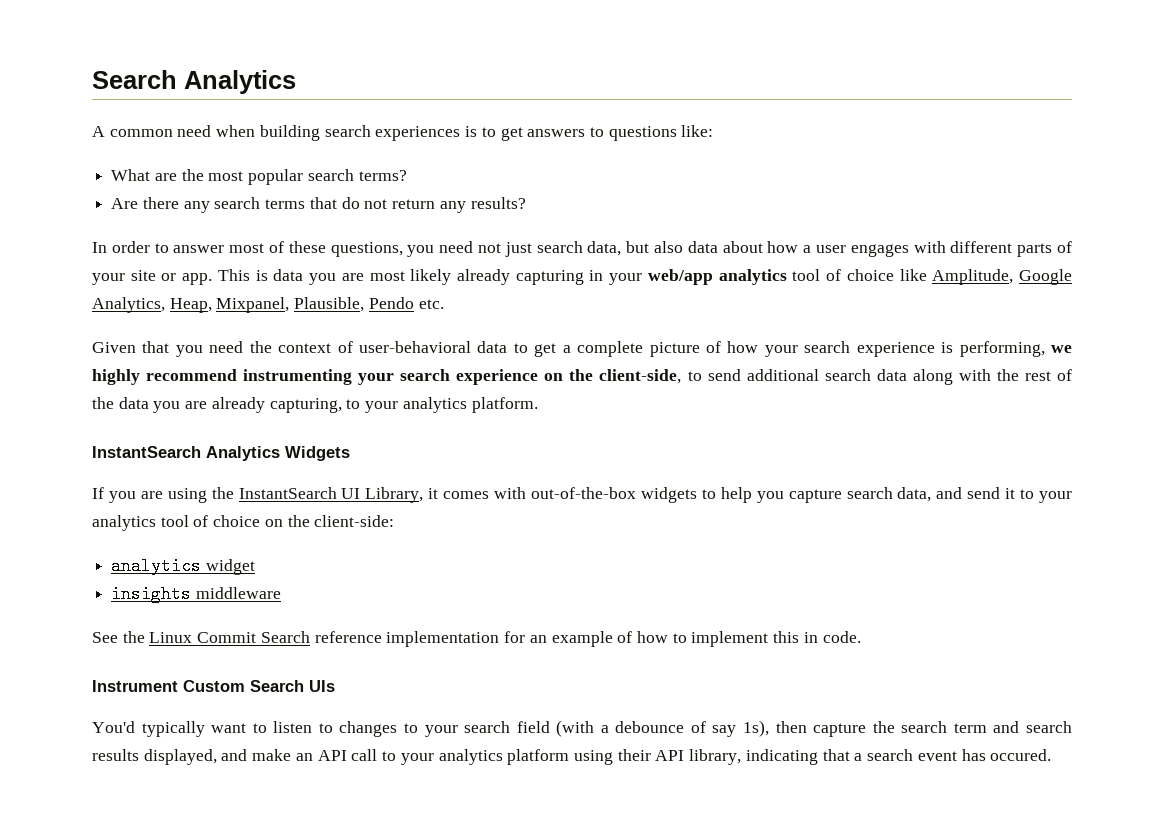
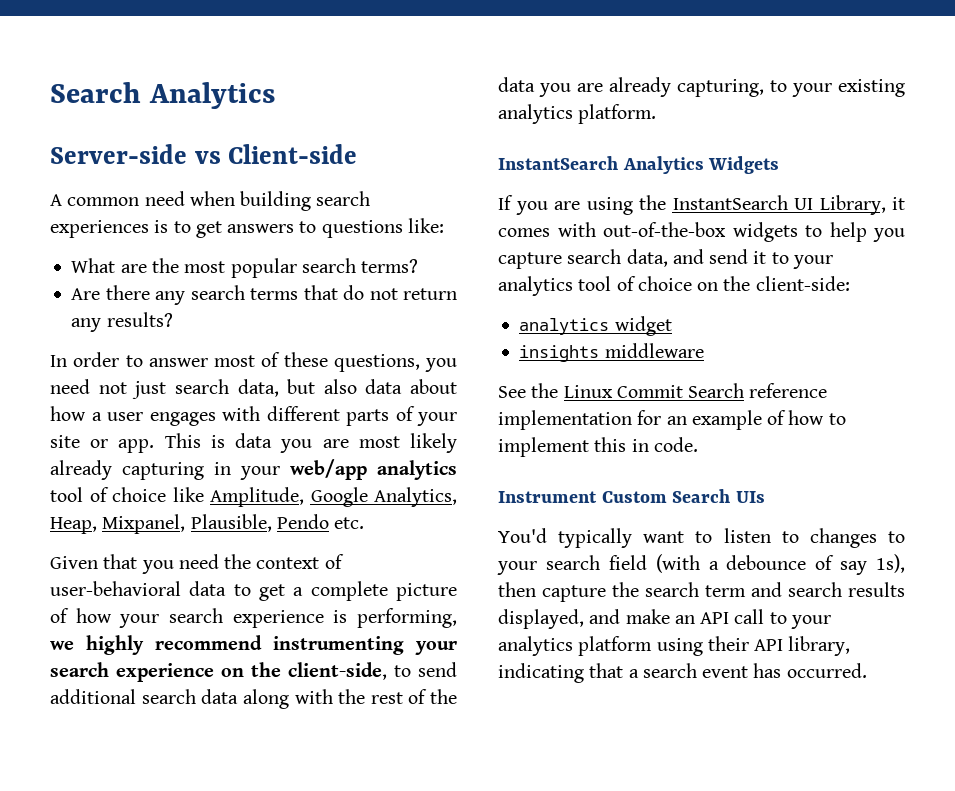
(296, 82) none -> [50,144,358,164] // Server-side vs Client-side
(399, 407) none -> [838,79,905,97] existing
[990,749,1052,761] occured. -> [786,663,867,678] occurred.

